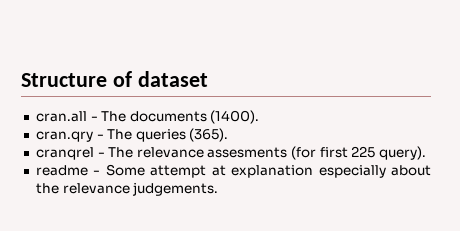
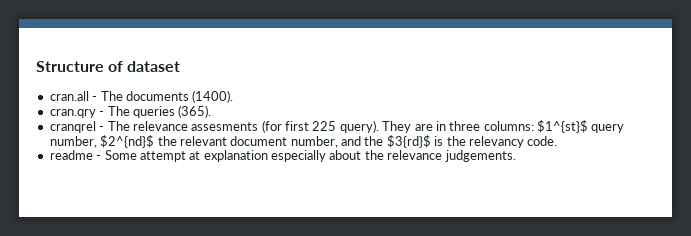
(427, 153) none -> [382,120,625,133] [49,135,558,148] They are in three columns: $1^{st}$ query number, $2^{nd}$ the relevant document number, and the $3{rd}$ is the relevancy code.

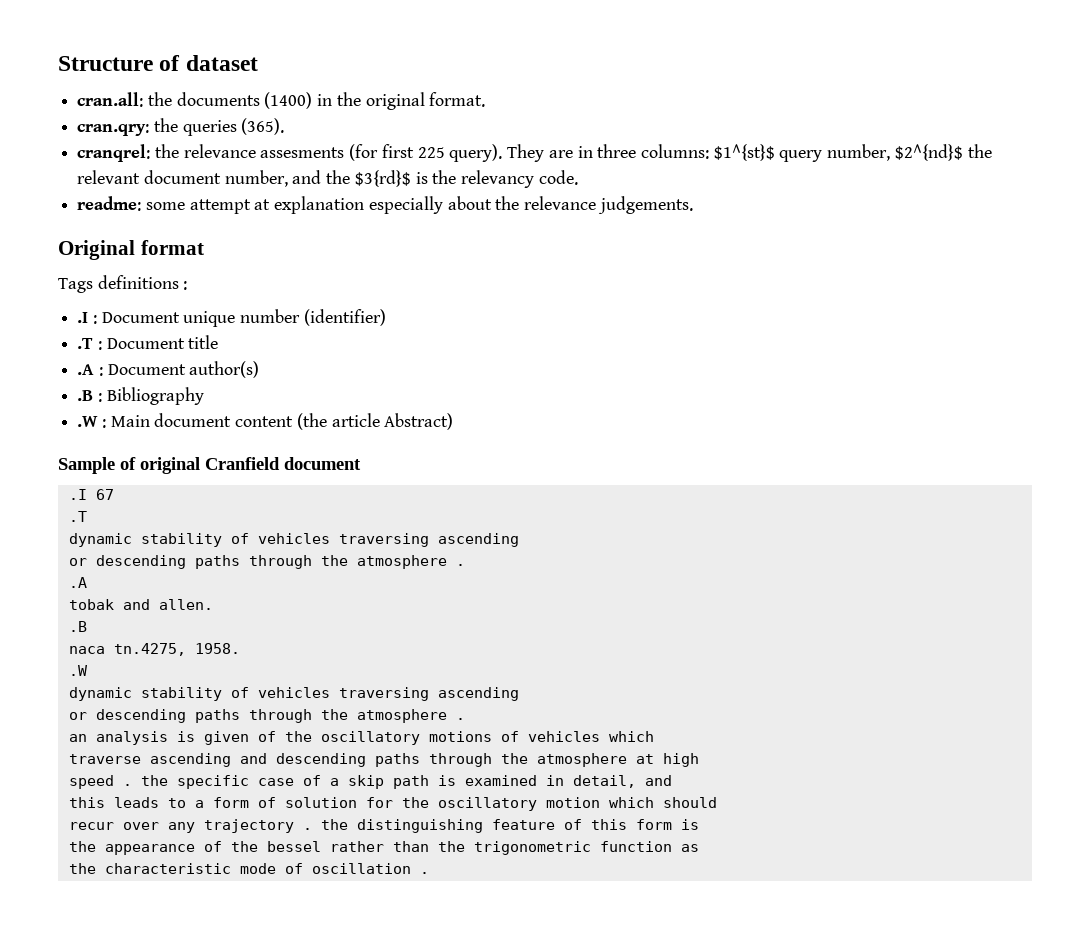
[49,90,234,103] [49,106,130,118] cran.all - The documents (1400). // cran.qry - The -> [77,92,486,110] [77,118,178,136] cran.all: the documents (1400) in the original format. // cran.qry: the
[49,121,130,133] cranqrel - The -> [77,144,179,162] cranqrel: the
[49,150,137,160] readme - Some -> [77,196,185,211] readme: some
(516, 156) none -> [58,240,204,260] [58,275,188,293] [77,309,386,327] [77,335,219,350] [77,361,260,378] [77,387,204,405] [77,413,454,430] [58,457,361,474] [68,489,114,500] [68,511,87,522] [68,533,519,547] [68,555,465,569] [68,577,87,588] [68,599,213,610] [68,621,87,632] [68,643,240,656] [68,665,88,676] [68,687,519,701] [68,709,465,723] [68,731,654,745] [68,753,699,767] [68,775,672,789] [68,797,717,811] [68,819,699,833] [68,841,699,855] [68,863,429,874] // Original format // Tags definitions : // .I : Document unique number (identifier) // .T : Document title // .A : Document author(s) // .B : Bibliography // .W : Main document content (the article Abstract) // Sample of original Cranfield document // .I 67 // .T // dynamic stability of vehicles traversing ascending // or descending paths through the atmosphere . // .A // tobak and allen. // .B // naca tn.4275, 1958. // .W // dynamic stability of vehicles traversing ascending // or descending paths through the atmosphere . // an analysis is given of the oscillatory motions of vehicles which // traverse ascending and descending paths through the atmosphere at high // speed . the specific case of a skip path is examined in detail, and // this leads to a form of solution for the oscillatory motion which should // recur over any trajectory . the distinguishing feature of this form is // the appearance of the bessel rather than the trigonometric function as // the characteristic mode of oscillation .

